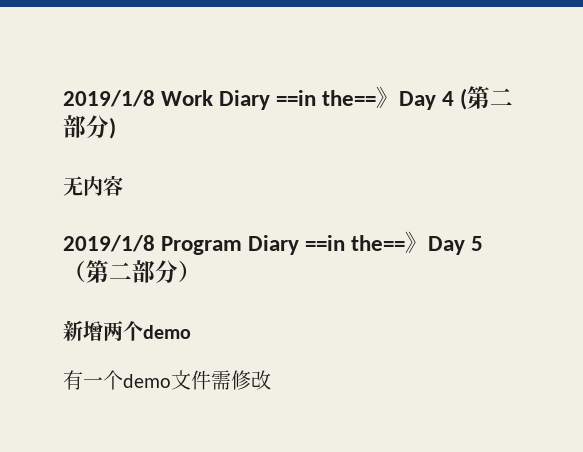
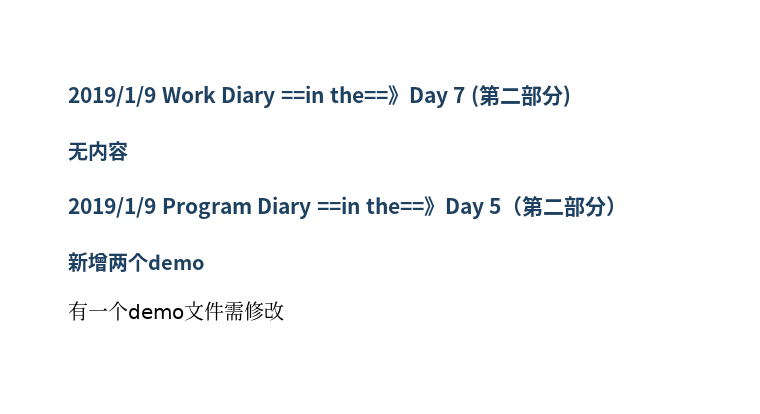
[63,90,155,107] 2019/1/8 -> [68,86,156,107] 2019/1/9
[442,91,455,106] 4 -> [453,87,466,103] 7
[63,235,155,252] 2019/1/8 -> [68,197,156,218] 2019/1/9

